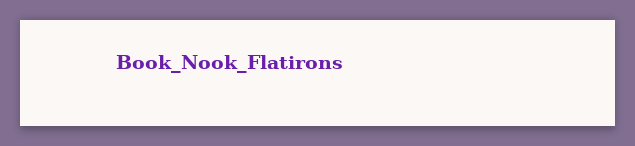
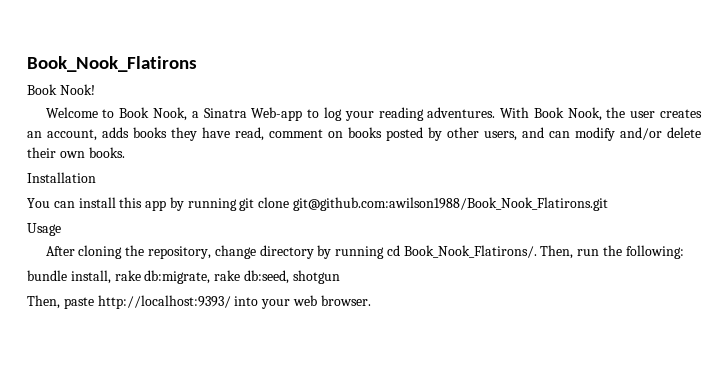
(343, 64) none -> [27,84,95,95] [45,107,703,121] [27,127,701,141] [27,147,125,158] [27,172,96,183] [27,197,609,211] [27,223,61,236] [45,245,684,259] [27,270,340,284] [27,295,371,309] // Book Nook! // Welcome to Book Nook, a Sinatra Web-app to log your reading adventures. With Book Nook, the user creates an account, adds books they have read, comment on books posted by other users, and can modify and/or delete their own books. // Installation // You can install this app by running git clone git@github.com:awilson1988/Book_Nook_Flatirons.git // Usage // After cloning the repository, change directory by running cd Book_Nook_Flatirons/. Then, run the following: // bundle install, rake db:migrate, rake db:seed, shotgun // Then, paste http://localhost:9393/ into your web browser.

